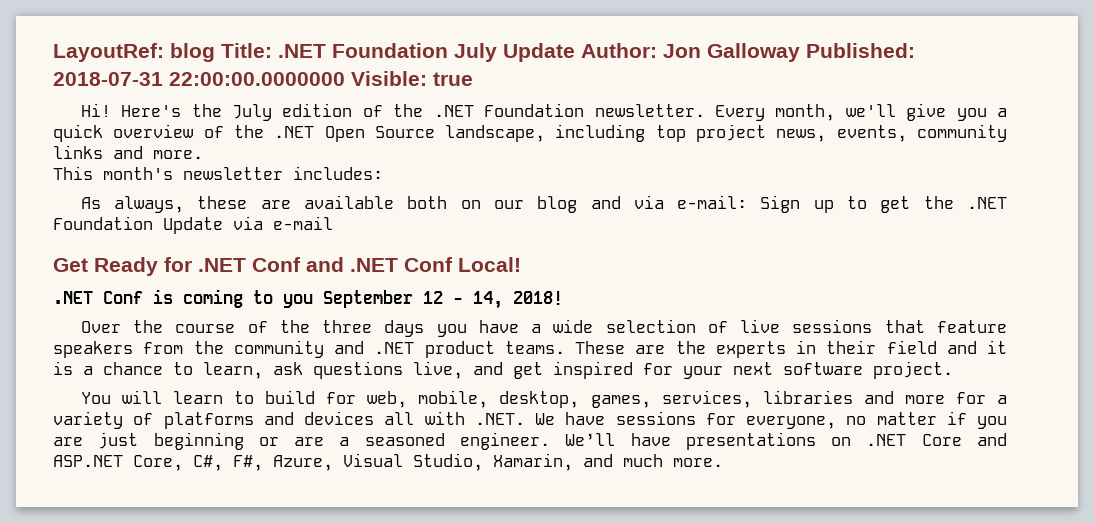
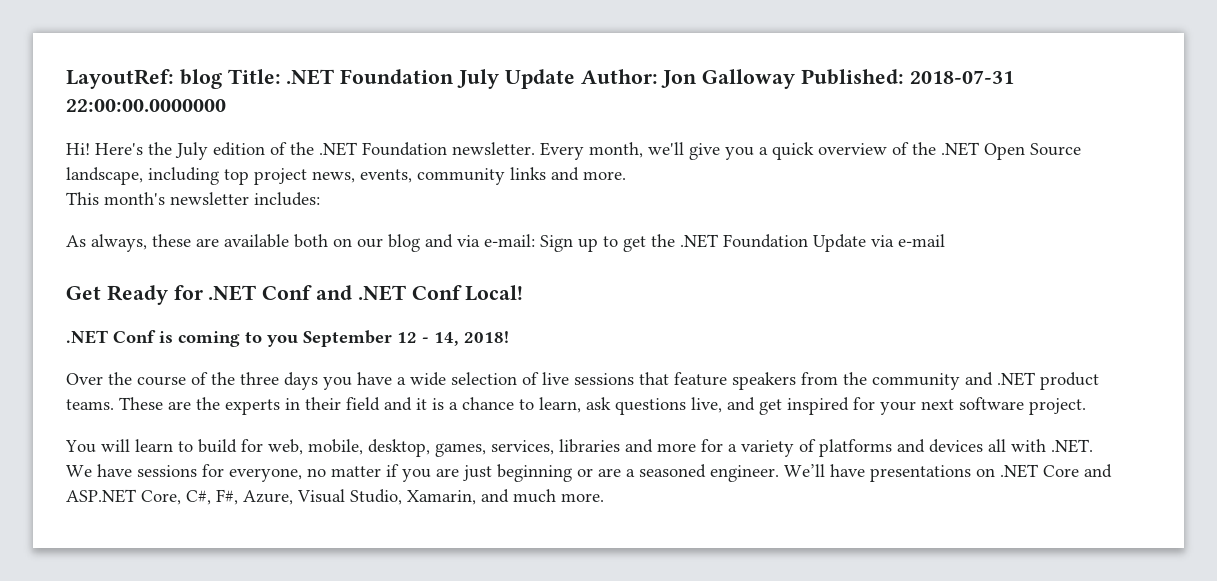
[351,71,473,86] Visible: true -> (226, 105) none

